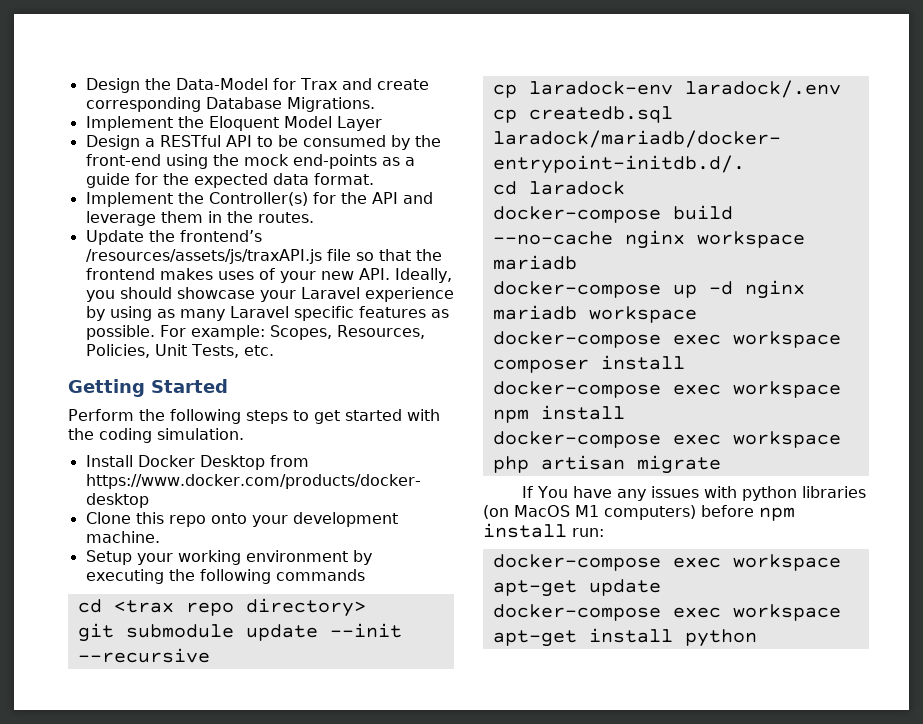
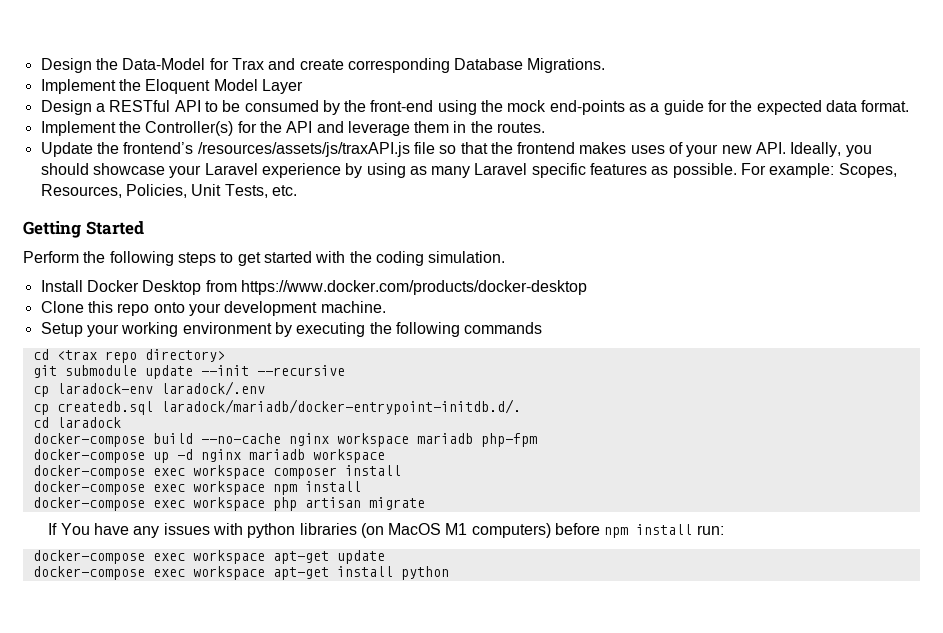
(577, 262) none -> [480,433,537,447] php-fpm

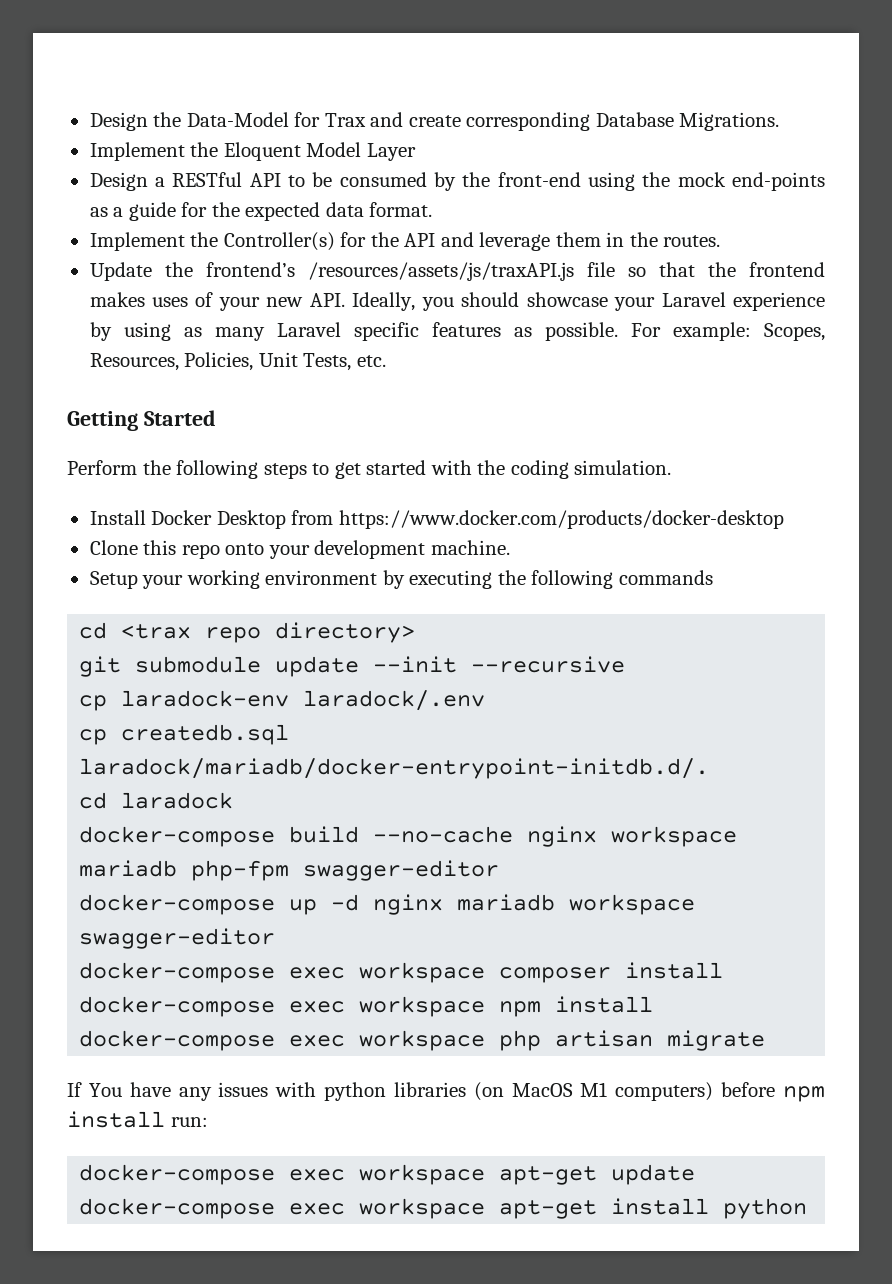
(537, 440) none -> [303,860,500,881] swagger-editor
(385, 456) none -> [79,928,276,949] swagger-editor

